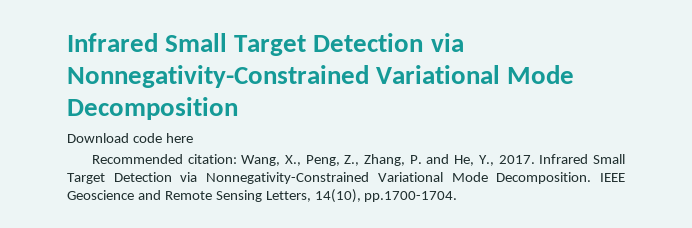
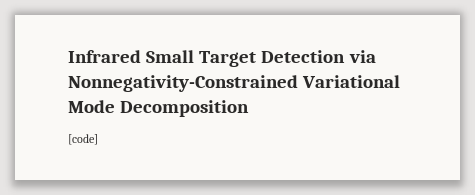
[67,133,193,143] [91,154,626,166] [67,172,625,184] [67,189,458,203] Download code here // Recommended citation: Wang, X., Peng, Z., Zhang, P. and He, Y., 2017. Infrared Small Target Detection via Nonnegativity-Constrained Variational Mode Decomposition. IEEE Geoscience and Remote Sensing Letters, 14(10), pp.1700-1704. -> [68,134,98,145] [code]

